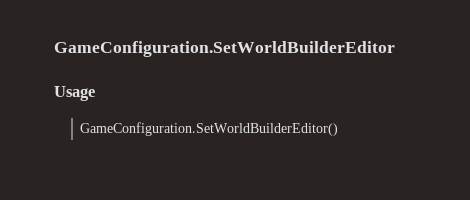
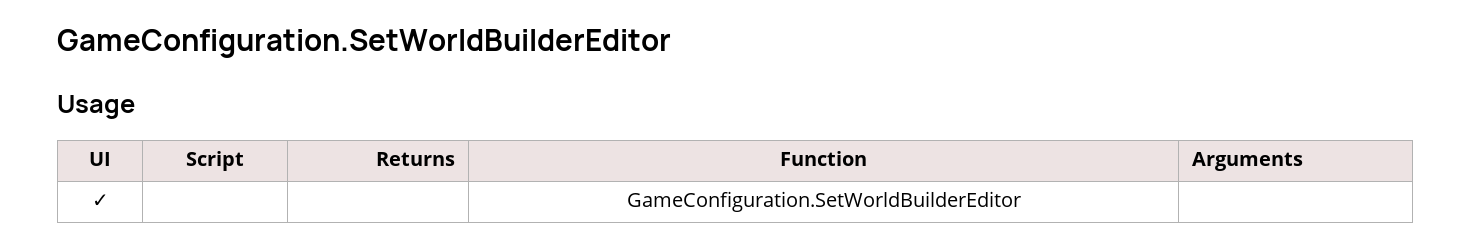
[80,122,339,136] // GameConfiguration.SetWorldBuilderEditor() -> [89,152,111,166] [186,151,244,171] [376,152,456,166] [780,151,868,166] [1191,152,1303,171] [91,194,109,207] [626,191,1021,212] // UI | Script | Returns | Function | Arguments // ✓ | | | GameConfiguration.SetWorldBuilderEditor |

